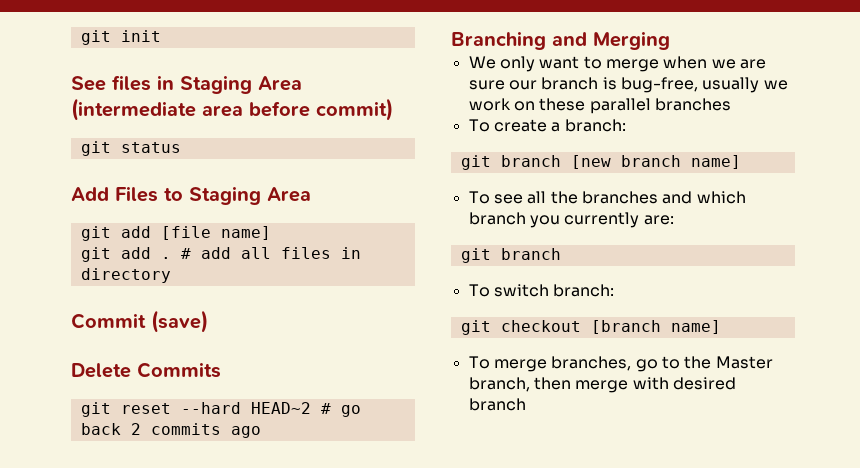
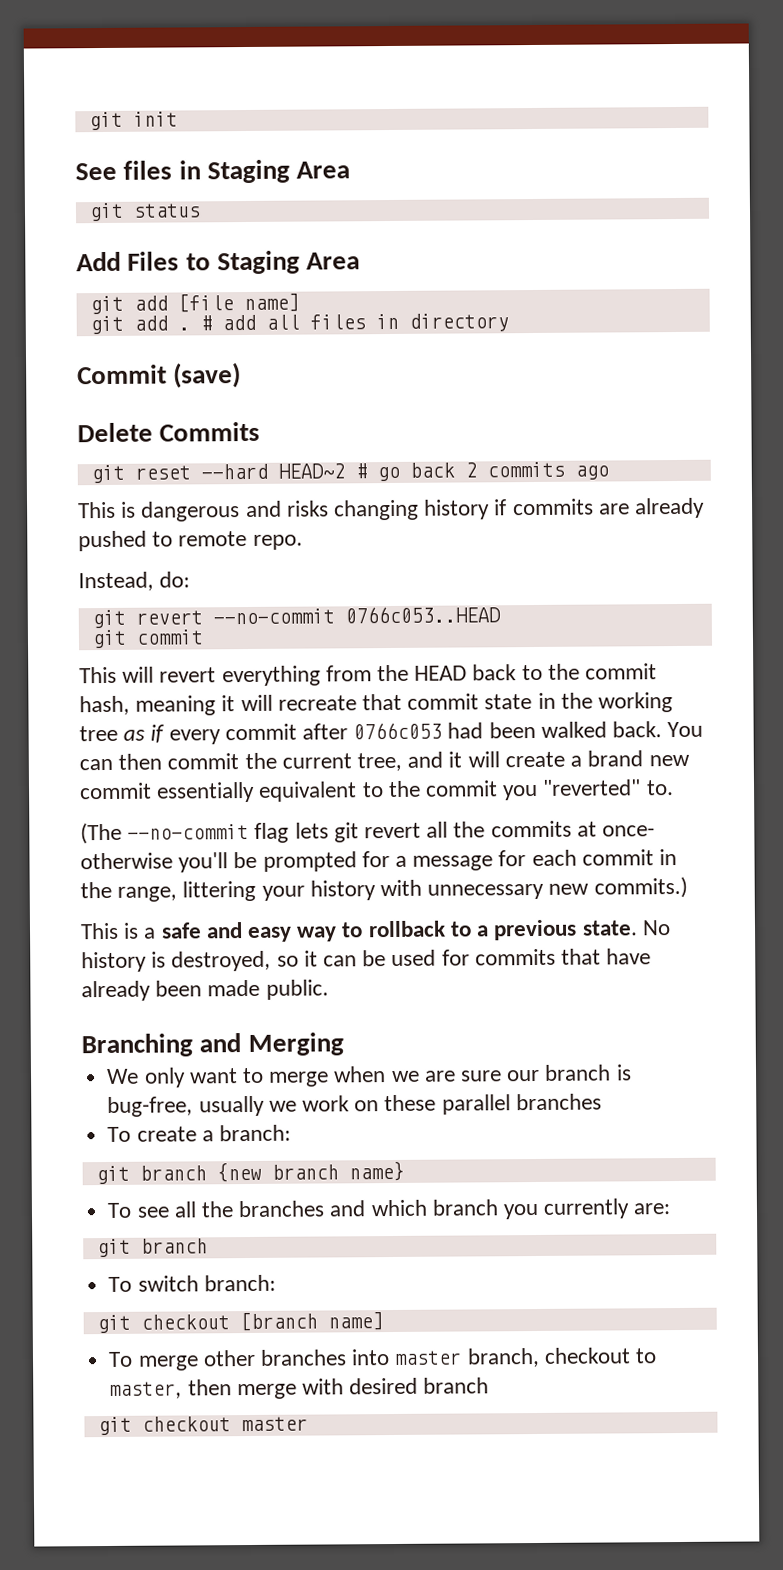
[71,98,393,121] (intermediate area before commit) -> (351, 170) none
(261, 432) none -> [78,497,706,522] [78,530,303,552] [78,571,191,592] [91,606,501,629] [91,629,204,649] [79,663,658,687] [79,692,674,716] [79,721,704,745] [79,750,690,772] [79,779,674,803] [80,820,656,845] [80,849,678,873] [80,876,688,902] [80,919,671,943] [81,948,652,973] [81,979,329,1002] // This is dangerous and risks changing history if commits are already pushed to remote repo. // Instead, do: // git revert --no-commit 0766c053..HEAD // git commit // This will revert everything from the HEAD back to the commit hash, meaning it will recreate that commit state in the working tree as if every commit after 0766c053 had been walked back. You can then commit the current tree, and it will create a brand new commit essentially equivalent to the commit you "reverted" to. // (The --no-commit flag lets git revert all the commits at once- otherwise you'll be prompted for a message for each commit in the range, littering your history with unnecessary new commits.) // This is a safe and easy way to rollback to a previous state. No history is destroyed, so it can be used for commits that have already been made public.
[570,155,741,169] [new branch name] -> [216,1160,405,1183] {new branch name}
[551,356,773,372] [468,377,530,392] branches, go to the Master branch, -> [202,1347,657,1368] [109,1381,183,1399] other branches into master branch, checkout to master,
(526, 404) none -> [97,1416,308,1436] // git checkout master

